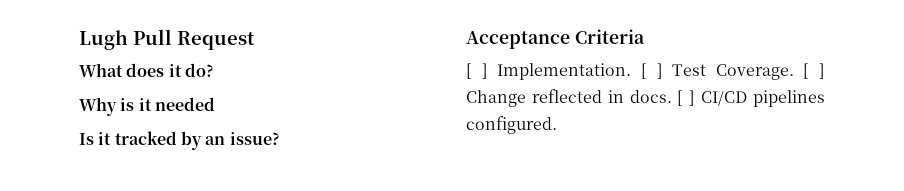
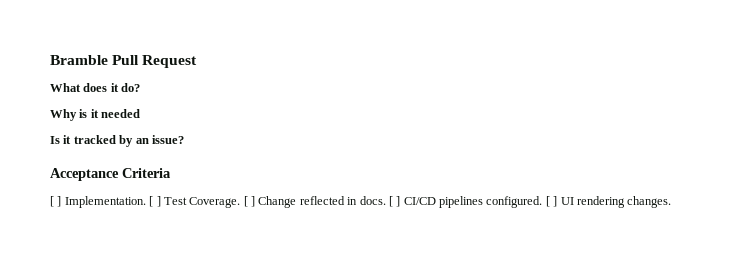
[79,30,128,50] Lugh -> [50,55,108,65] Bramble
(557, 125) none -> [545,196,672,208] [ ] UI rendering changes.

